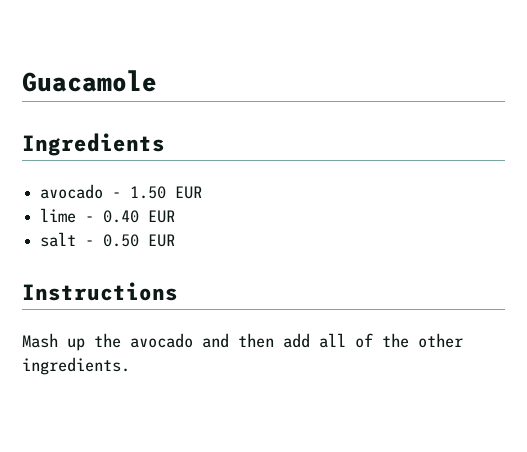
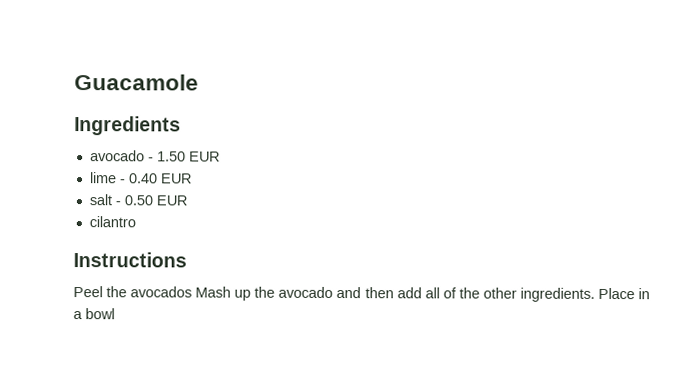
(176, 240) none -> [88,216,136,228] // cilantro
(178, 291) none -> [73,286,193,298] Peel the avocados
(130, 366) none -> [597,287,650,300] [73,308,115,320] Place in a bowl

